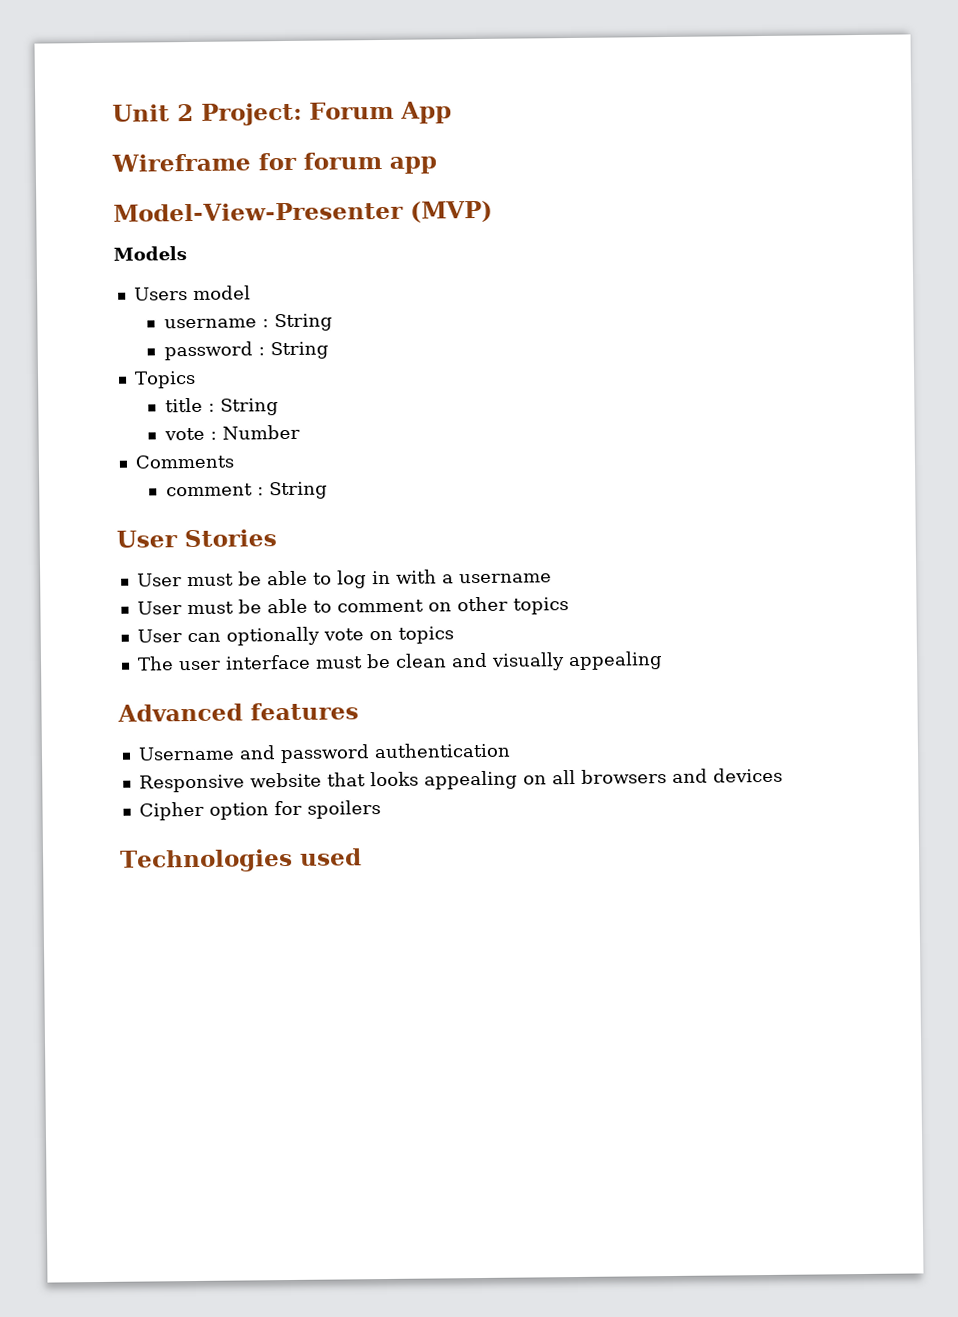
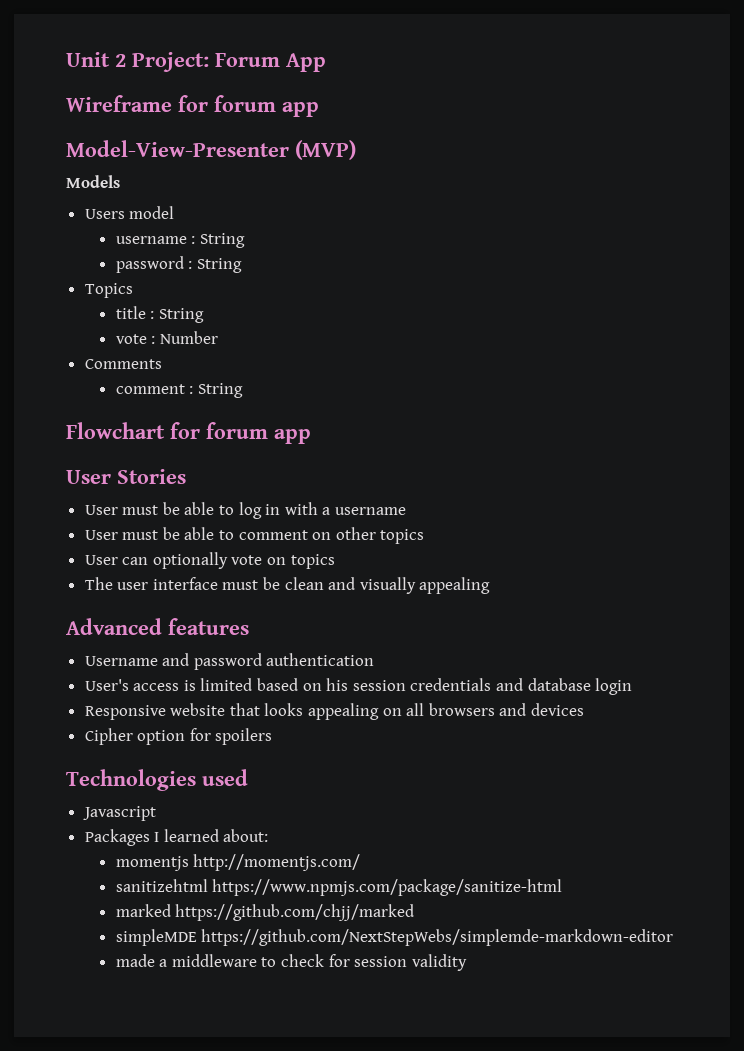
(328, 490) none -> [66,422,311,444] // Flowchart for forum app
(511, 750) none -> [84,678,633,695] // User's access is limited based on his session credentials and database login
(362, 857) none -> [82,806,156,821] [84,829,269,846] [115,854,361,871] [115,879,563,896] [115,904,415,921] [115,929,674,946] [115,954,467,971] // Javascript // Packages I learned about: // momentjs http://momentjs.com/ // sanitizehtml https://www.npmjs.com/package/sanitize-html // marked https://github.com/chjj/marked // simpleMDE https://github.com/NextStepWebs/simplemde-markdown-editor // made a middleware to check for session validity

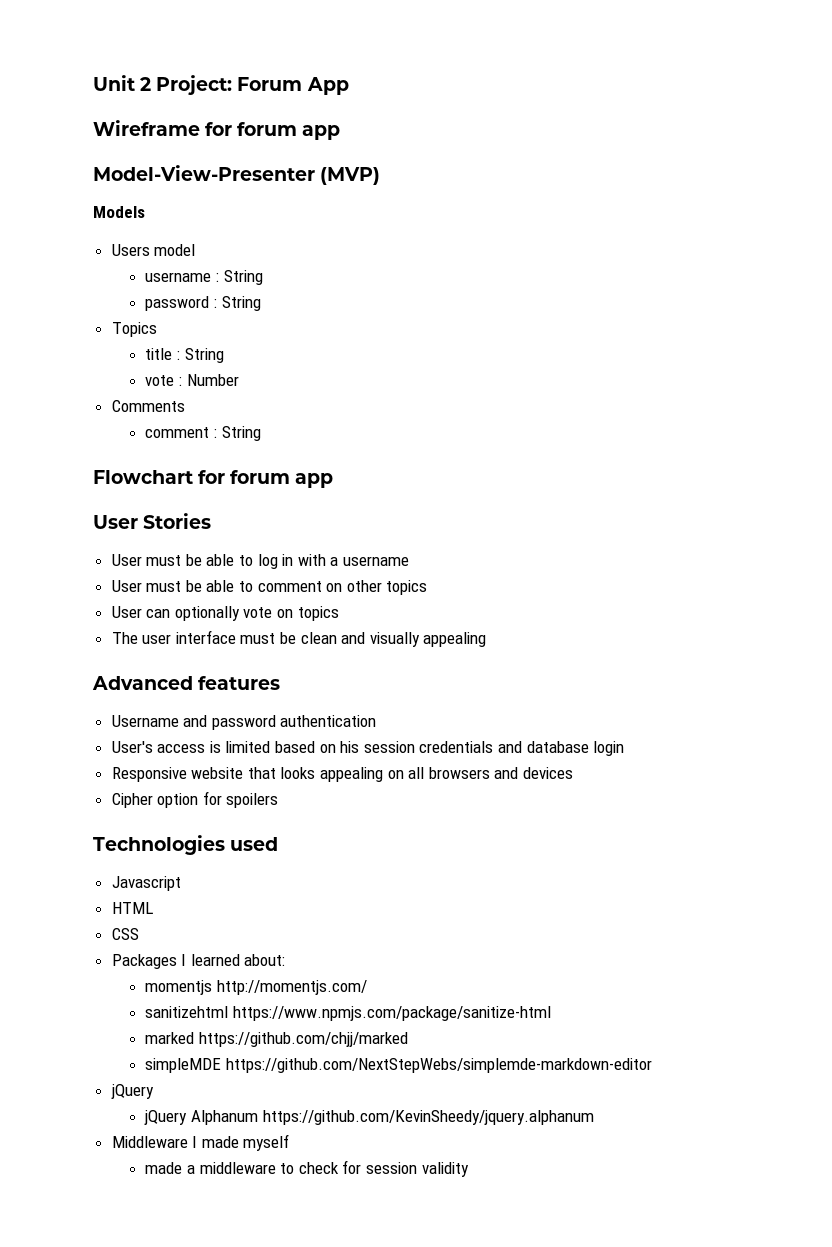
(156, 813) none -> [111,902,153,914] [111,928,139,940] // HTML // CSS
(674, 937) none -> [110,1084,154,1099] [144,1110,594,1125] [111,1134,290,1151] // jQuery // jQuery Alphanum https://github.com/KevinSheedy/jquery.alphanum // Middleware I made myself

